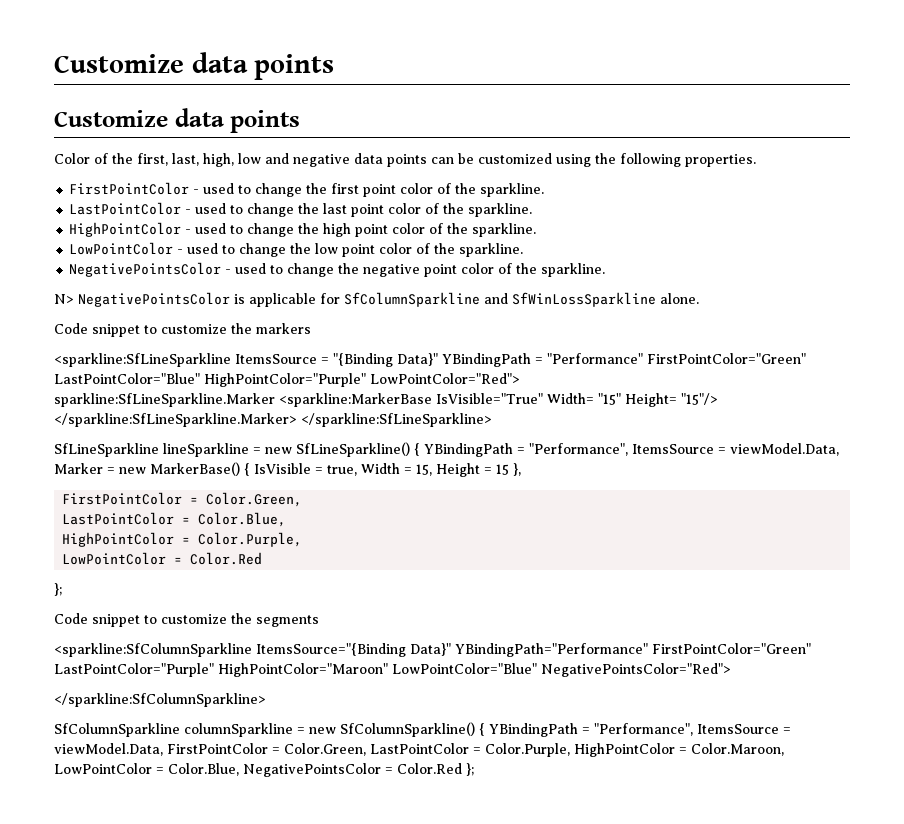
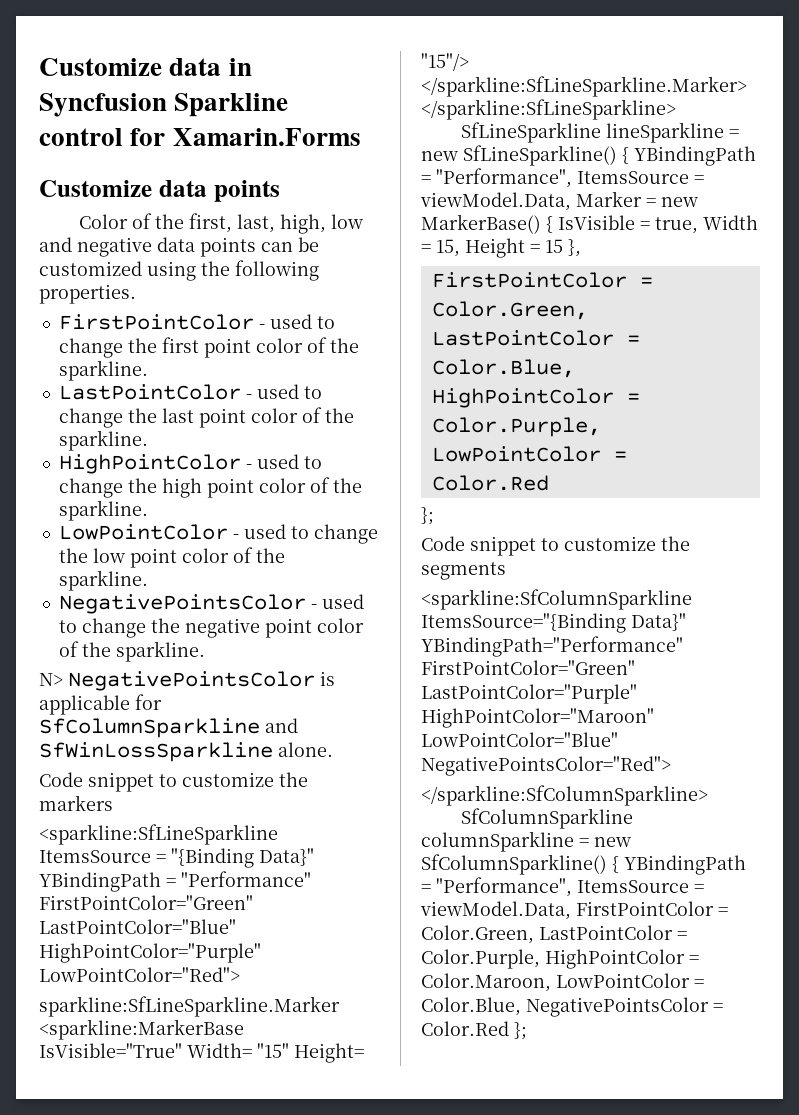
[54,52,335,80] Customize data points -> [39,58,252,76] [39,93,289,117] [39,128,361,146] Customize data in Syncfusion Sparkline control for Xamarin.Forms

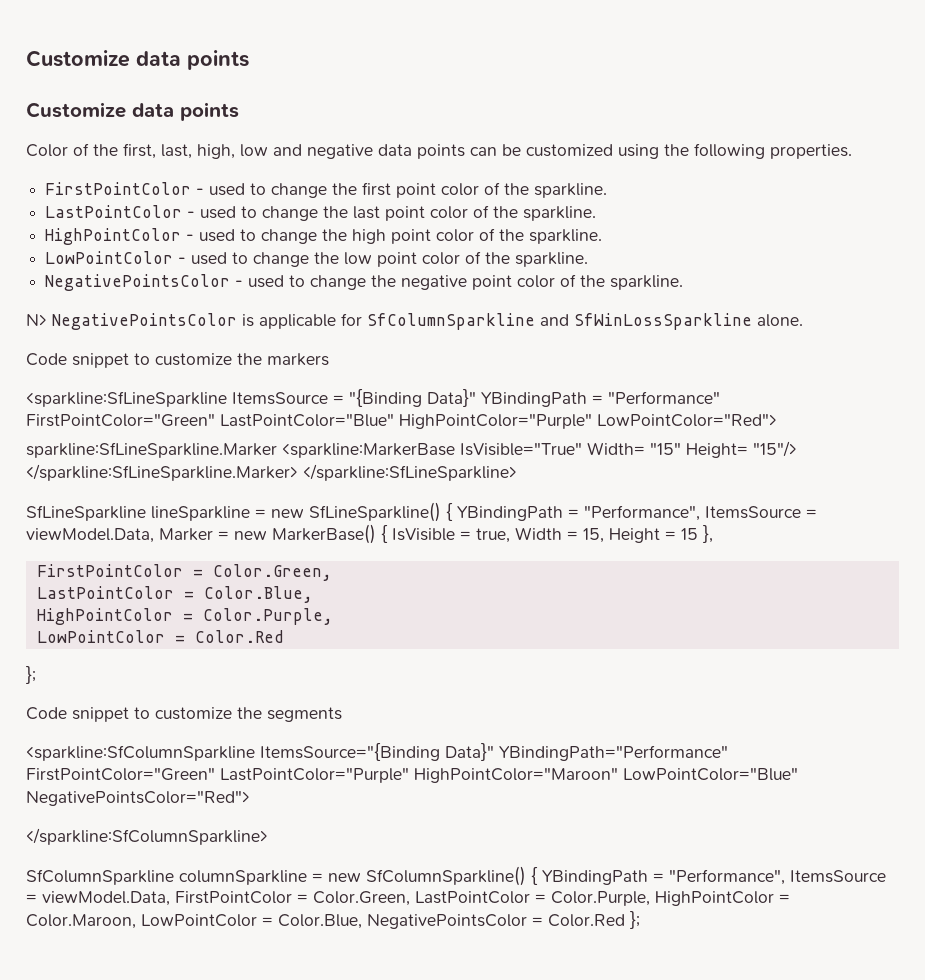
[39,58,252,76] [39,93,289,117] [39,128,361,146] Customize data in Syncfusion Sparkline control for Xamarin.Forms -> [26,50,249,70] Customize data points

